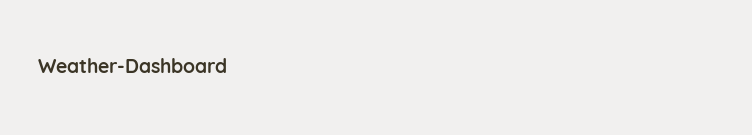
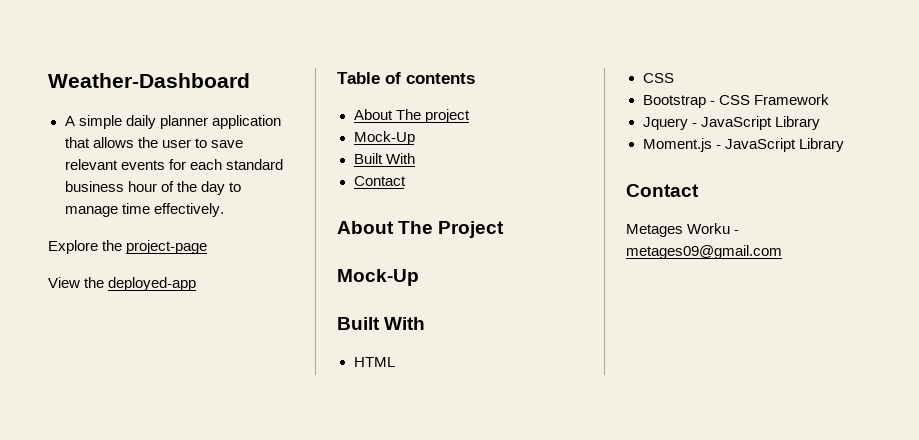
(227, 65) none -> [64,115,281,129] [64,137,243,148] [64,159,283,170] [64,181,241,195] [64,203,224,217] [48,240,208,254] [48,277,197,291] [337,72,475,84] [353,109,470,123] [353,131,415,145] [353,153,415,164] [353,176,406,186] [337,221,505,238] [337,269,419,286] [337,317,426,330] [353,357,395,367] [642,73,674,83] [642,94,829,108] [642,116,820,130] [642,138,844,152] [626,184,699,197] [626,223,740,237] [626,245,782,259] // A simple daily planner application that allows the user to save relevant events for each standard business hour of the day to manage time effectively. // Explore the project-page // View the deployed-app // Table of contents // About The project // Mock-Up // Built With // Contact // About The Project // Mock-Up // Built With // HTML // CSS // Bootstrap - CSS Framework // Jquery - JavaScript Library // Moment.js - JavaScript Library // Contact // Metages Worku - metages09@gmail.com

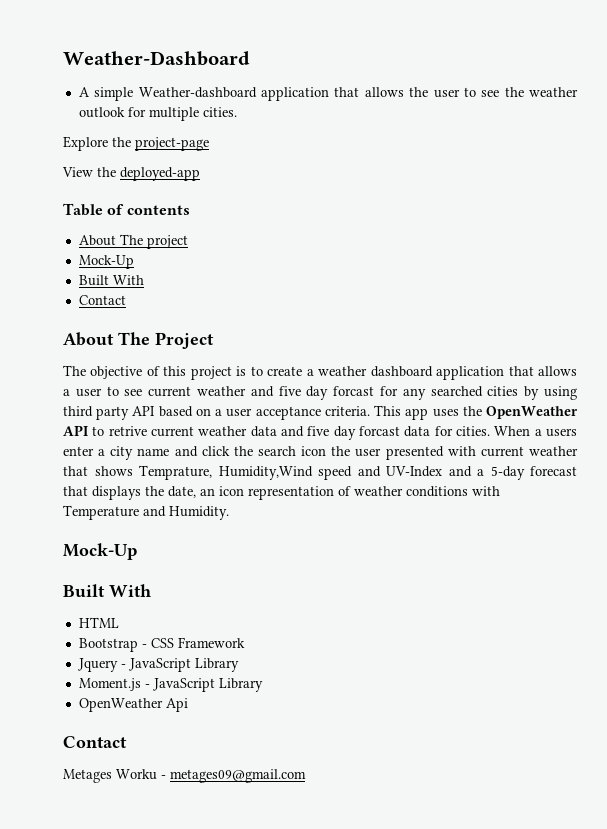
[125,115,208,129] daily planner -> [138,87,257,98] Weather-dashboard
[210,140,243,148] [64,159,283,170] [64,181,241,195] [64,203,224,217] save relevant events for each standard business hour of the day to manage time effectively. -> [481,87,578,97] [78,107,237,121] see the weather outlook for multiple cities.
(505, 229) none -> [63,365,577,380] [63,386,578,400] [63,405,578,420] [63,425,577,440] [63,446,579,460] [63,465,577,480] [63,486,500,500] [63,505,229,520] // The objective of this project is to create a weather dashboard application that allows a user to see current weather and five day forcast for any searched cities by using third party API based on a user acceptance criteria. This app uses the OpenWeather API to retrive current weather data and five day forcast data for cities. When a users enter a city name and click the search icon the user presented with current weather that shows Temprature, Humidity,Wind speed and UV-Index and a 5-day forecast that displays the date, an icon representation of weather conditions with Temperature and Humidity.
[642,73,674,83] // CSS -> (119, 622) none
(844, 145) none -> [78,698,188,712] // OpenWeather Api

